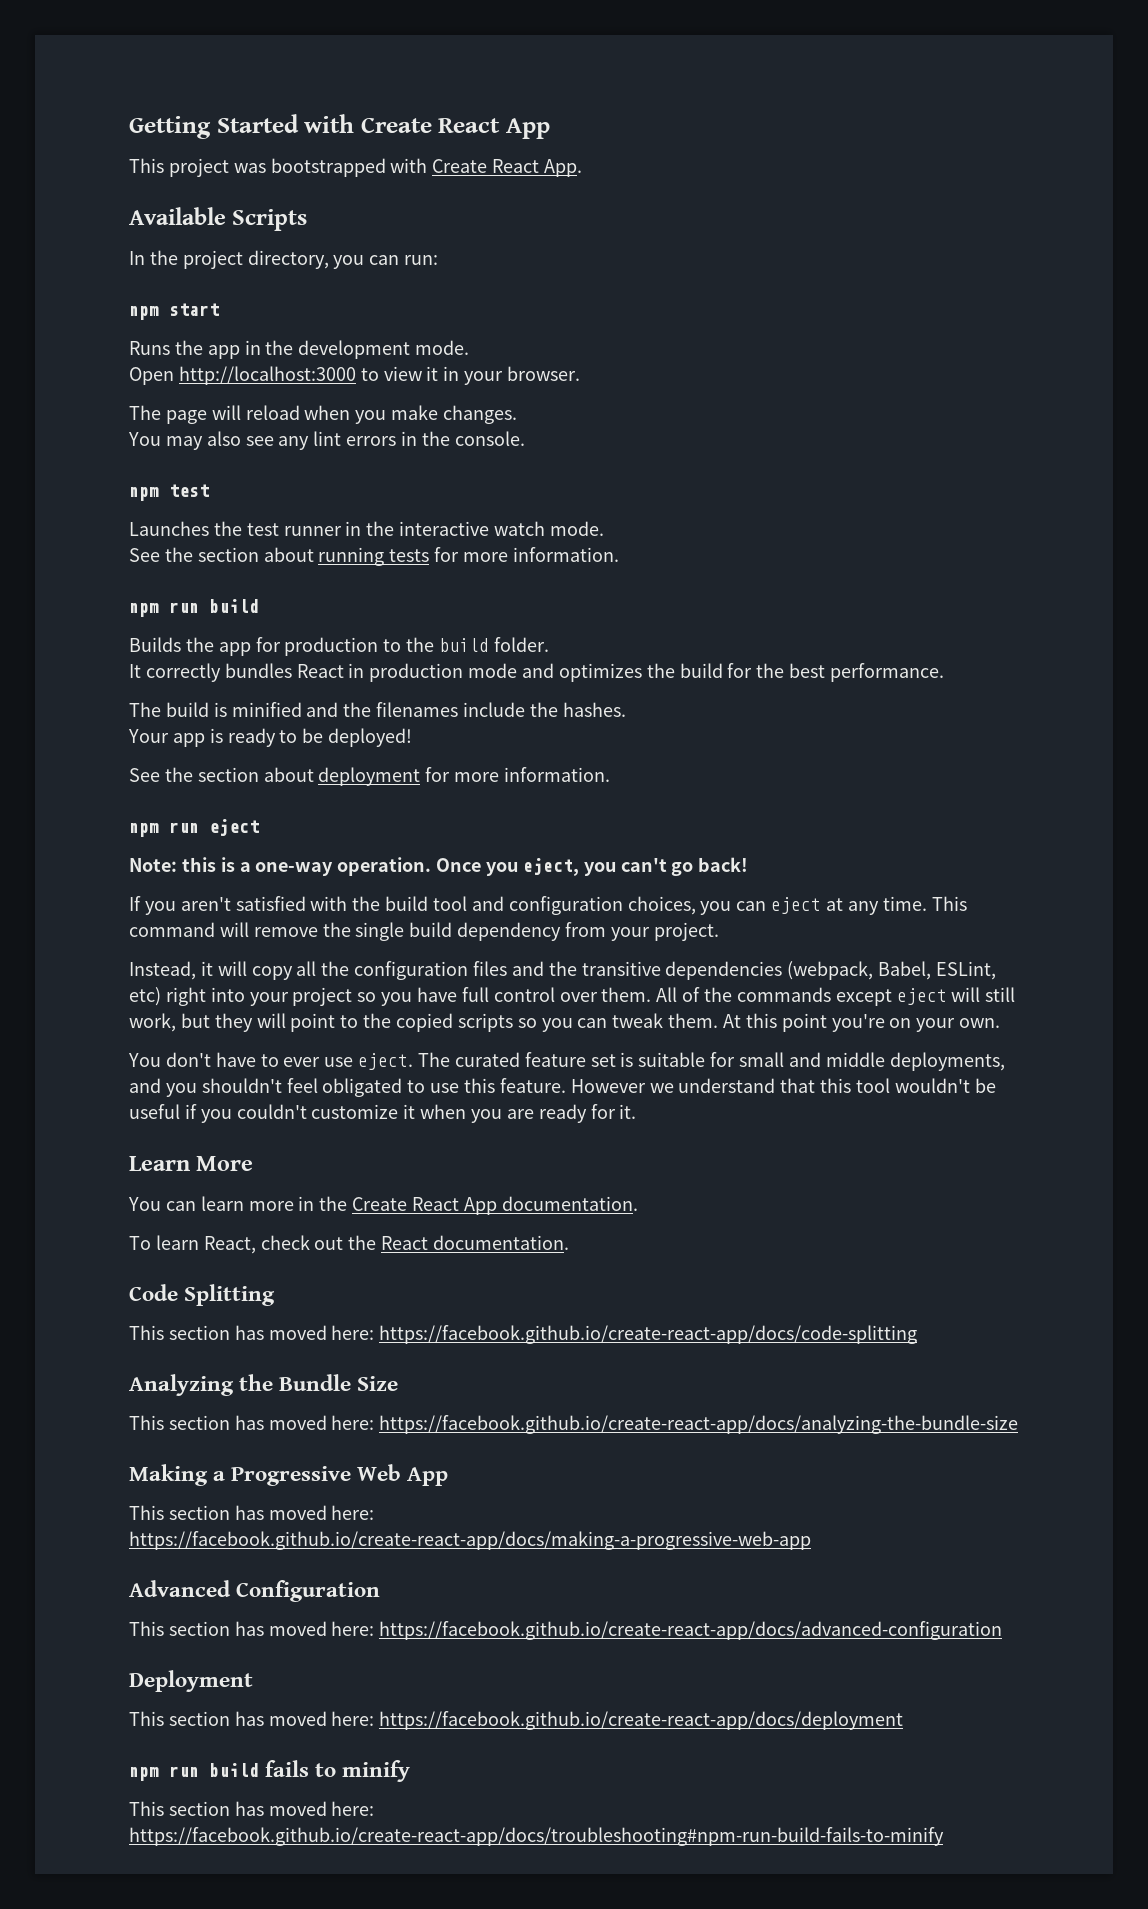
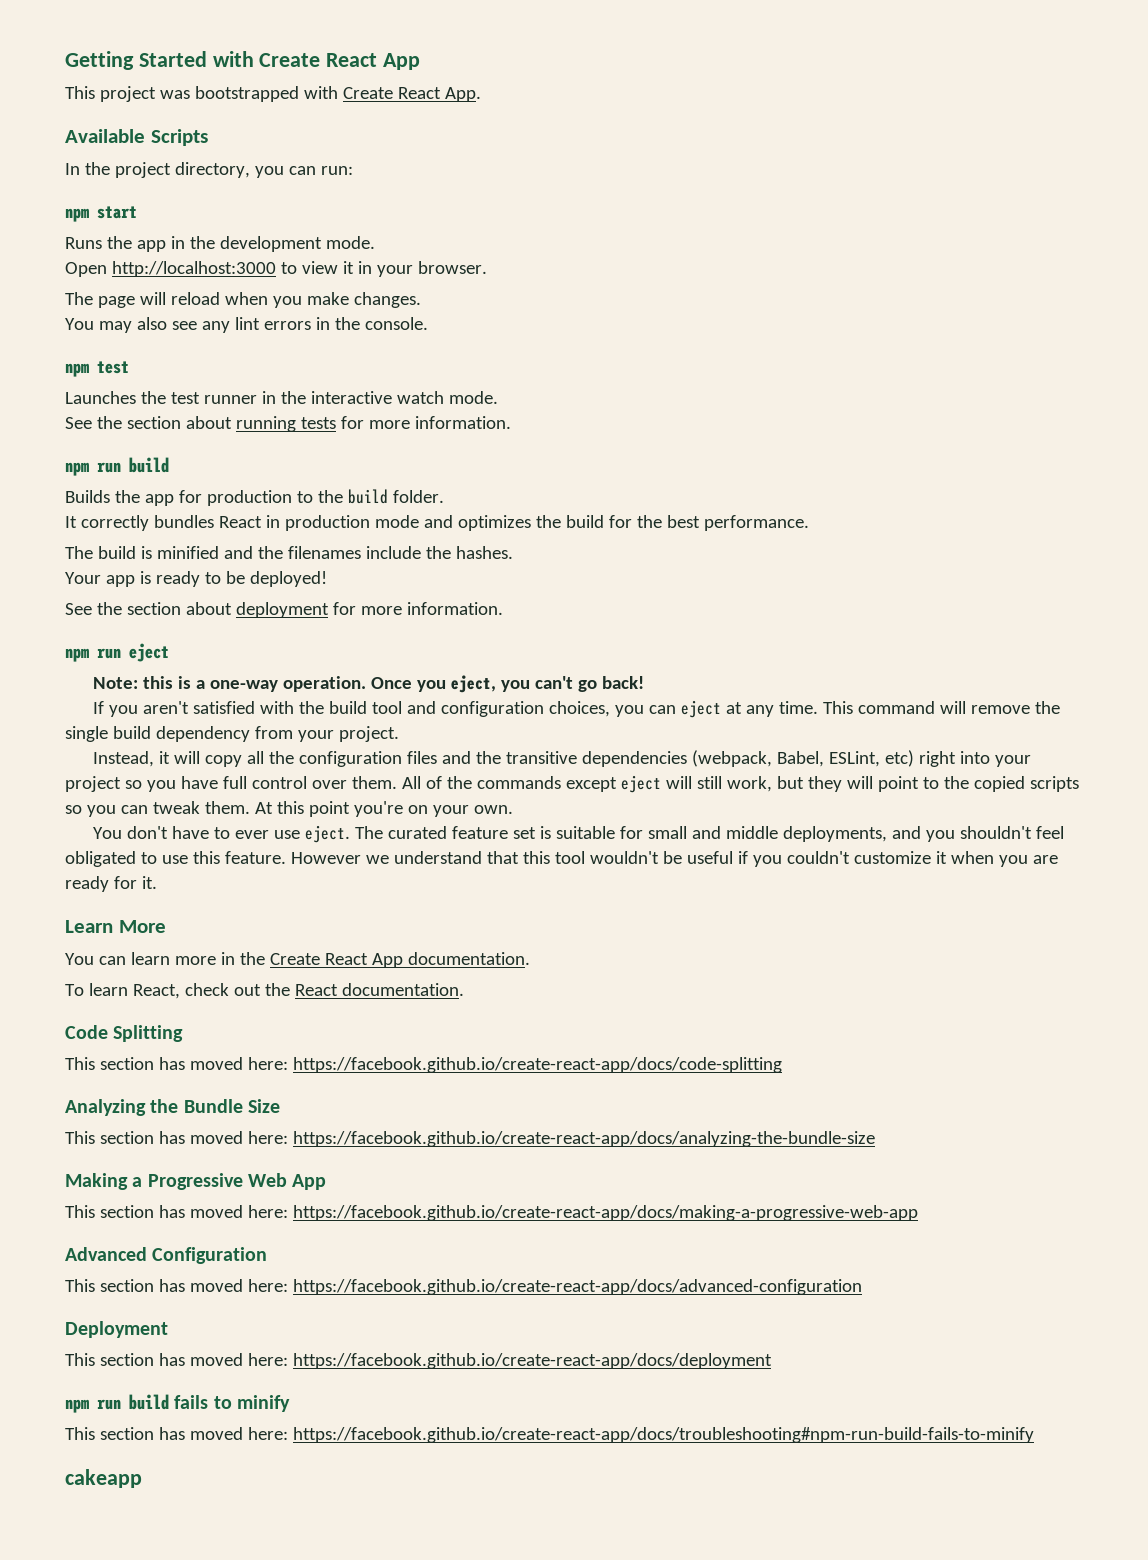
(944, 1836) none -> [65,1469,142,1488] // cakeapp

